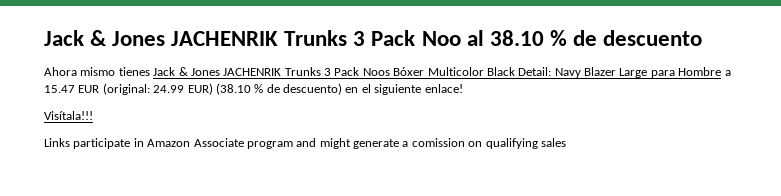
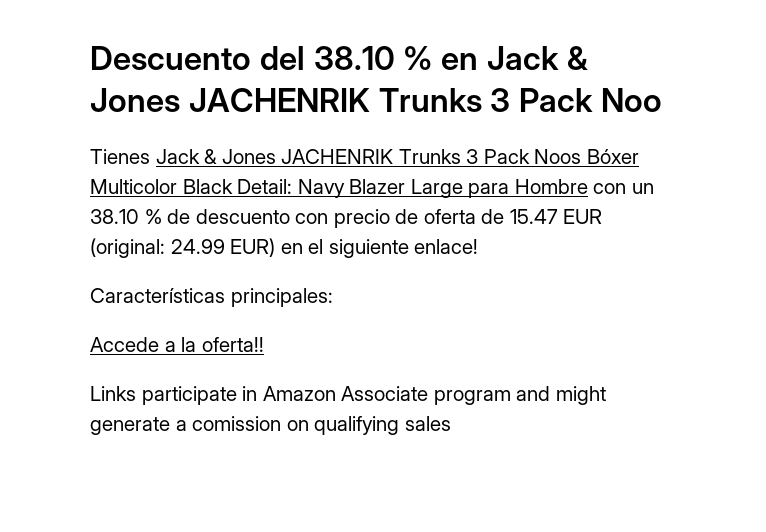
(44, 38) none -> [90,46,479,70] Descuento del 38.10 % en
[466,30,702,46] [44,67,150,76] al 38.10 % de descuento // Ahora mismo tienes -> [90,149,150,164] // Tienes
[724,70,731,76] a -> [593,183,654,194] [90,209,505,228] con un 38.10 % de descuento con precio de oferta de
[215,83,342,95] (38.10 % de descuento) -> (276, 247) none
[44,111,93,120] Visítala!!! -> [90,288,333,307] [90,337,264,352] Características principales: // Accede a la oferta!!

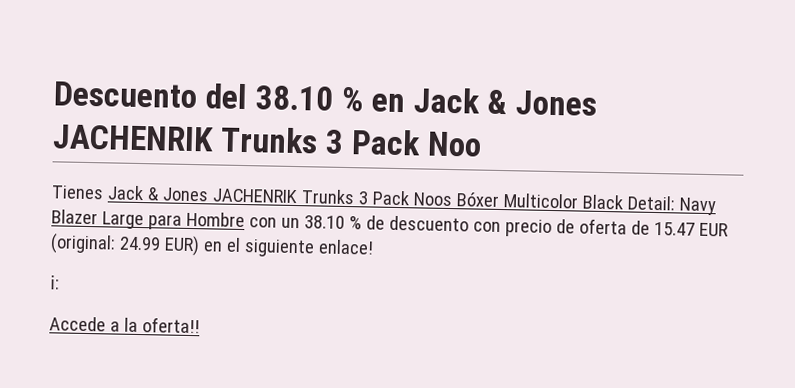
[90,288,333,307] Características principales: -> [50,275,60,290] ℹ:
[90,386,606,405] [90,416,451,435] // Links participate in Amazon Associate program and might generate a comission on qualifying sales -> (200, 325) none

